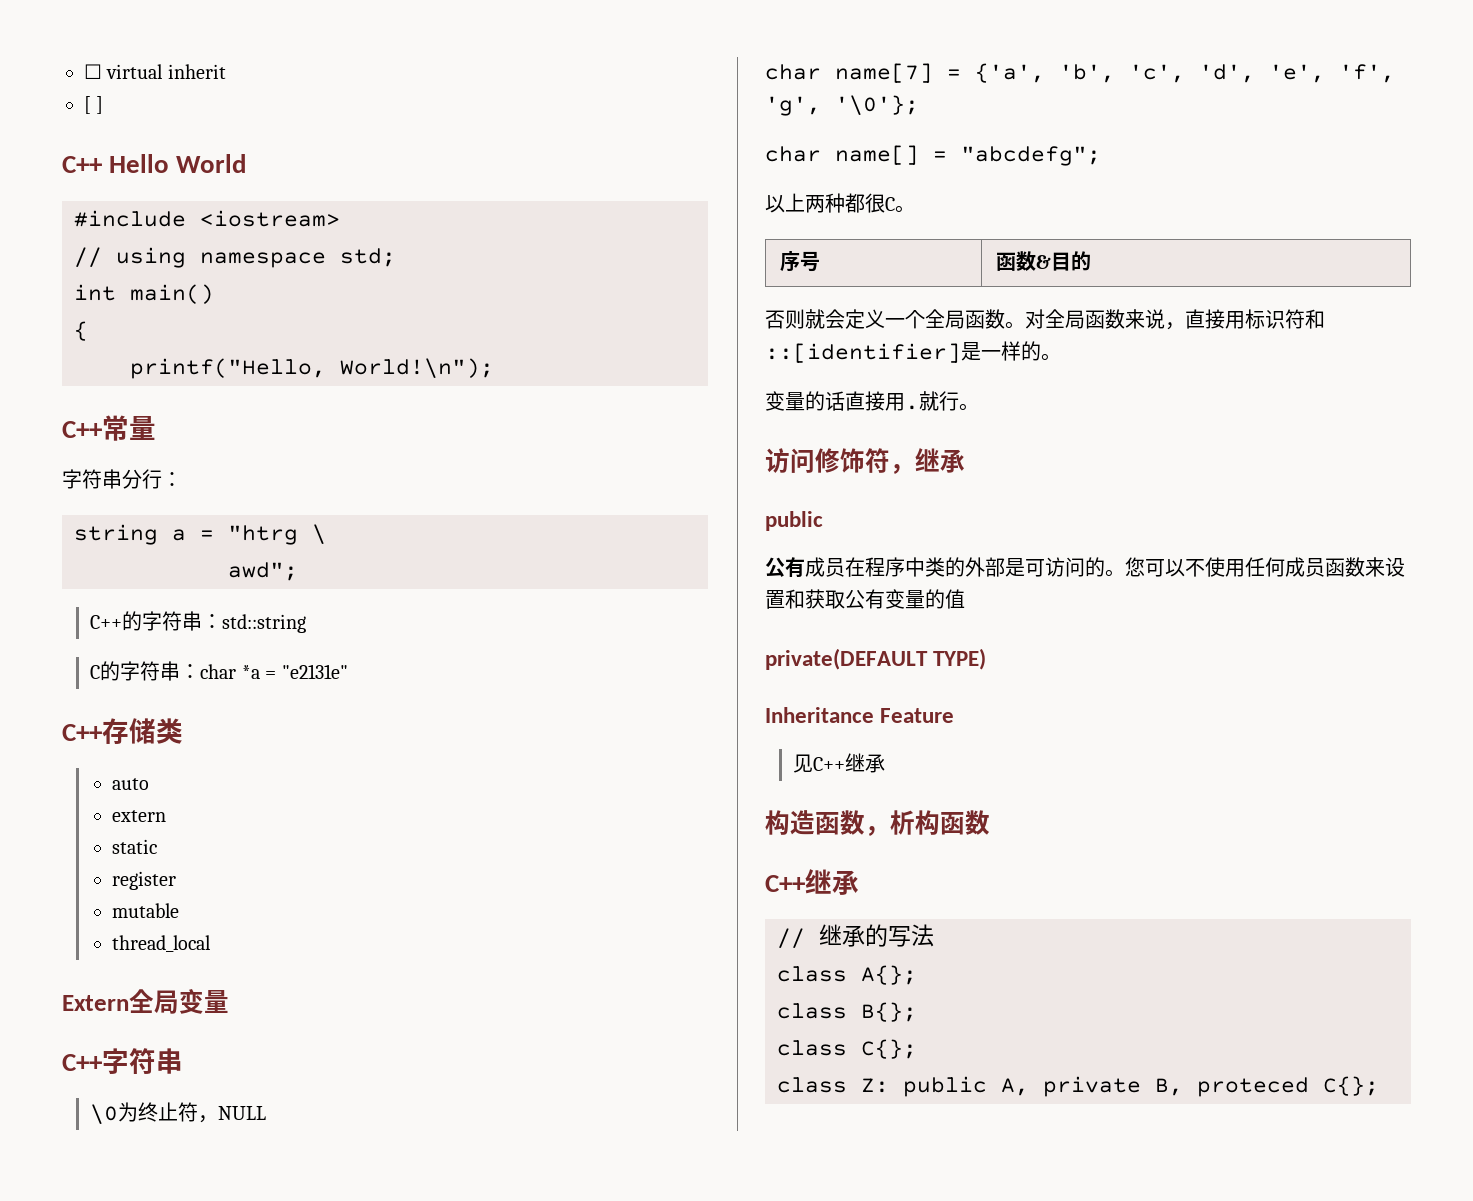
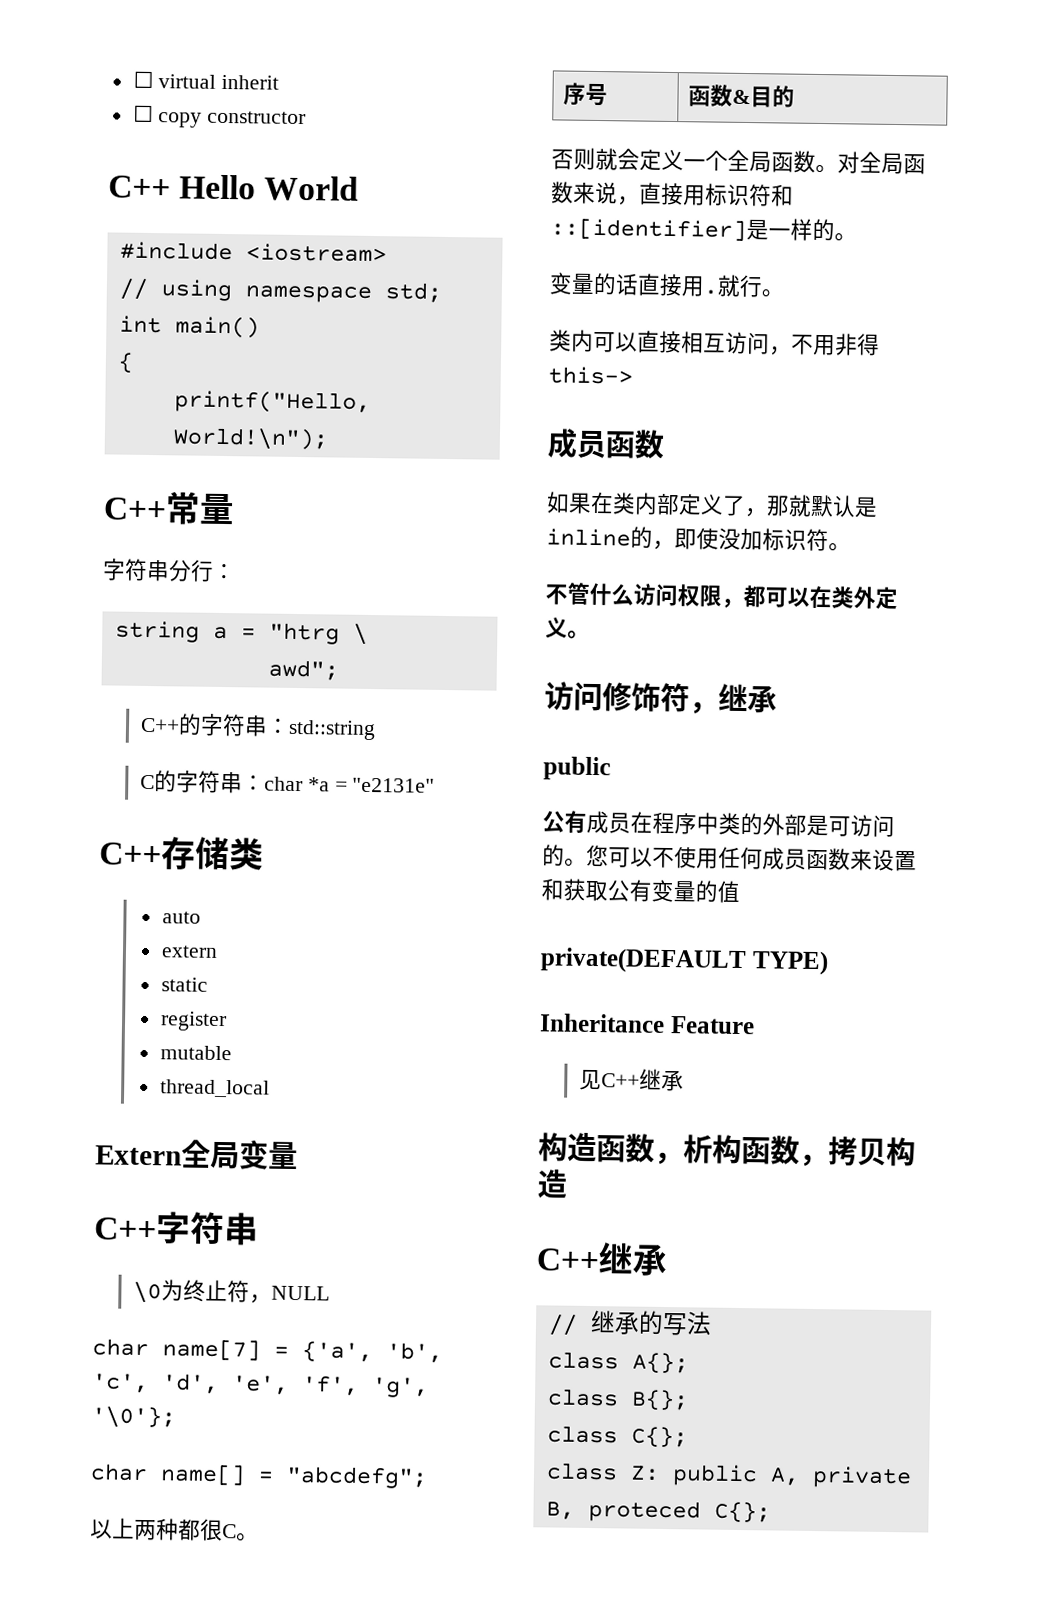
[84,96,104,114] [ ] -> [132,104,307,128] ☐ copy constructor
(979, 407) none -> [549,329,880,356] [548,366,633,385] [547,428,665,459] [546,491,878,518] [546,526,851,552] [545,582,898,610] [545,617,590,639] // 类内可以直接相互访问，不用非得this-> // 成员函数 // 如果在类内部定义了，那就默认是inline的，即使没加标识符。 // 不管什么访问权限，都可以在类外定义。
(990, 822) none -> [799,1136,916,1168] [537,1169,568,1199] ，拷贝构造

